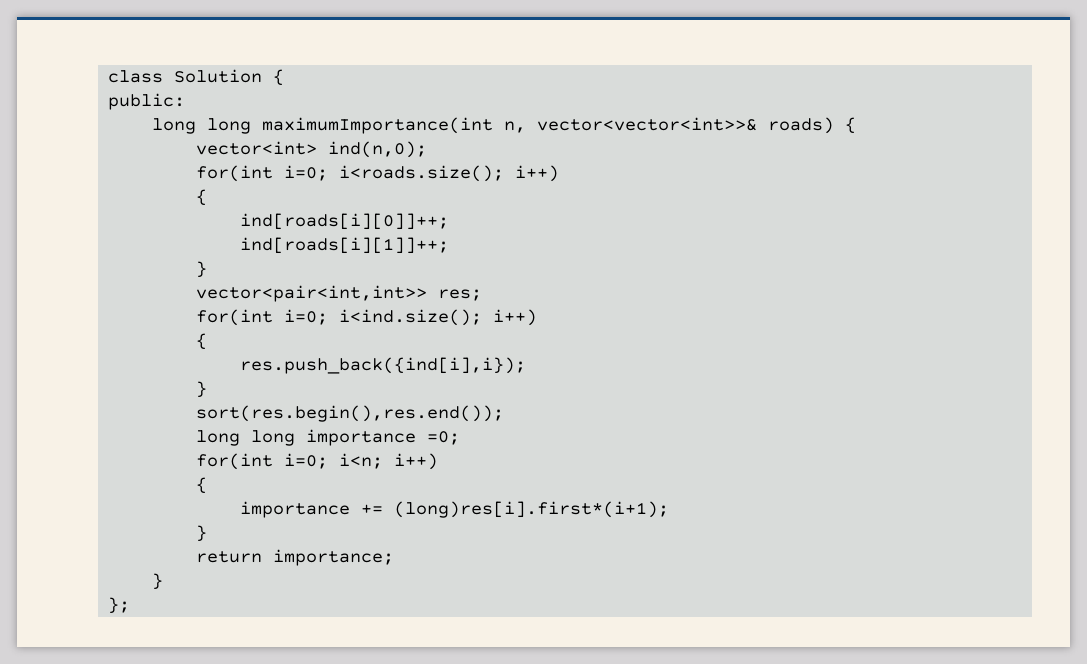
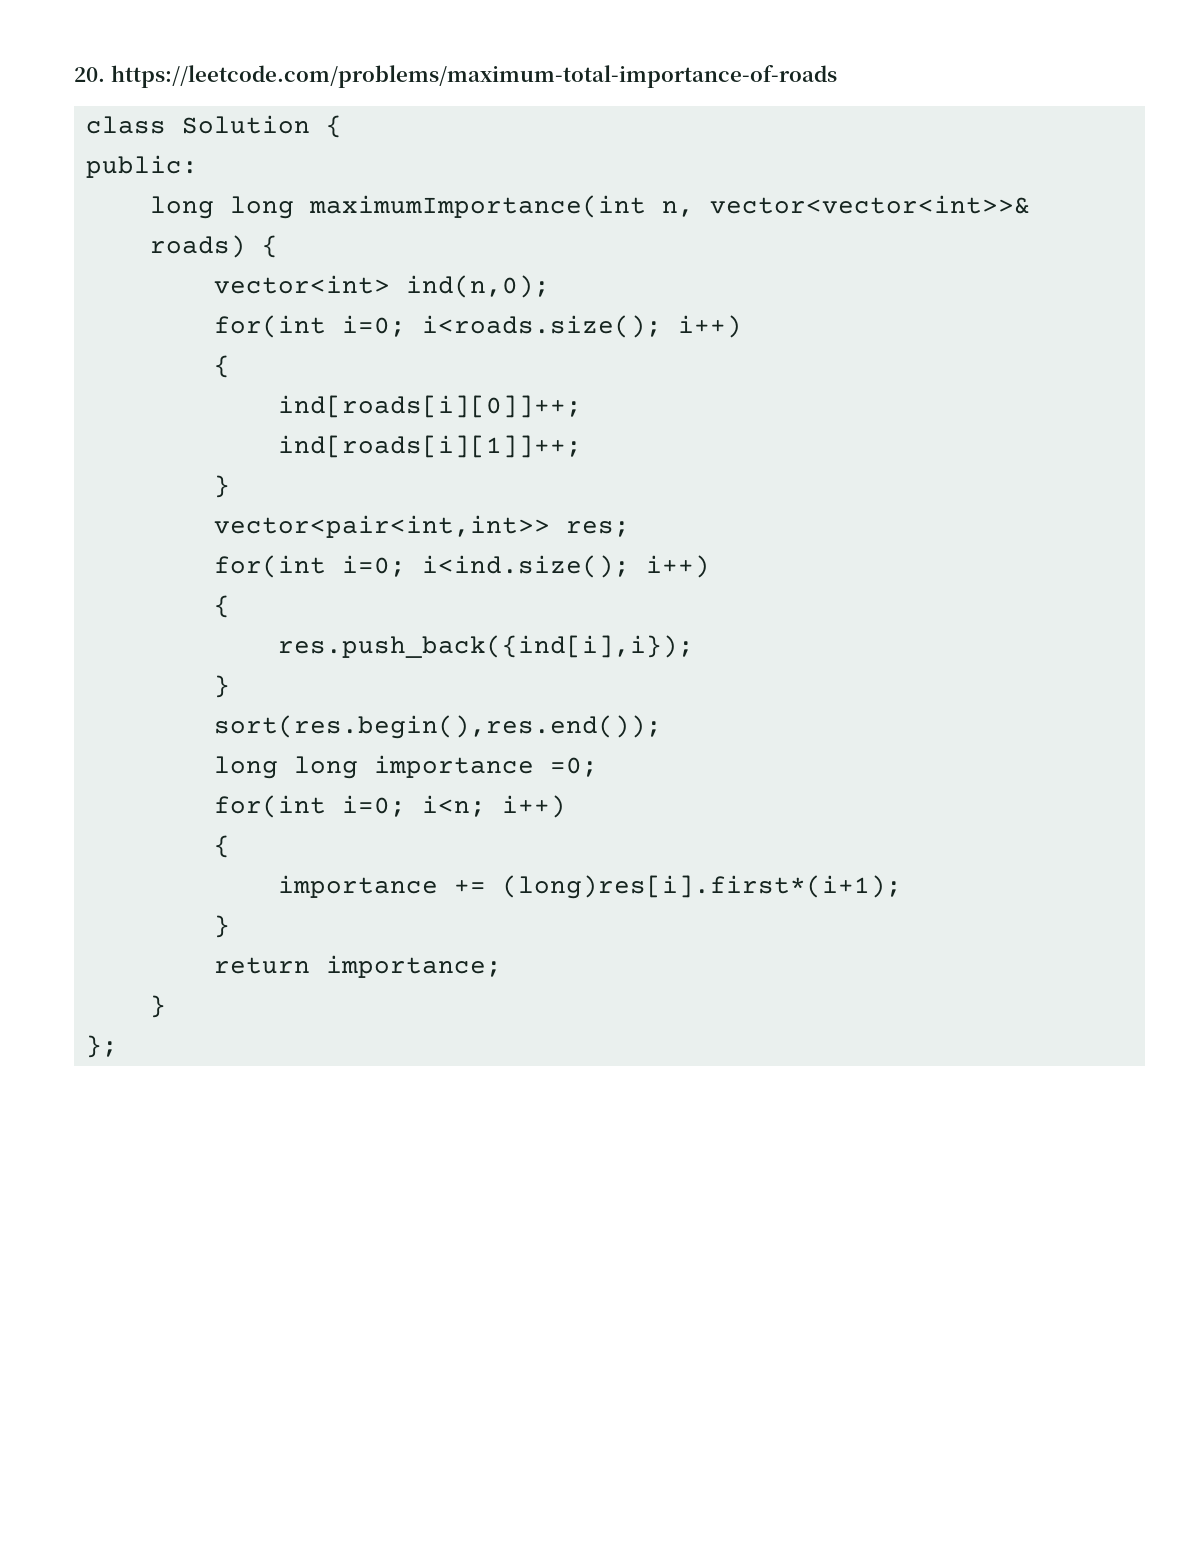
(107, 76) none -> [74,65,837,88] 20. https://leetcode.com/problems/maximum-total-importance-of-roads //

